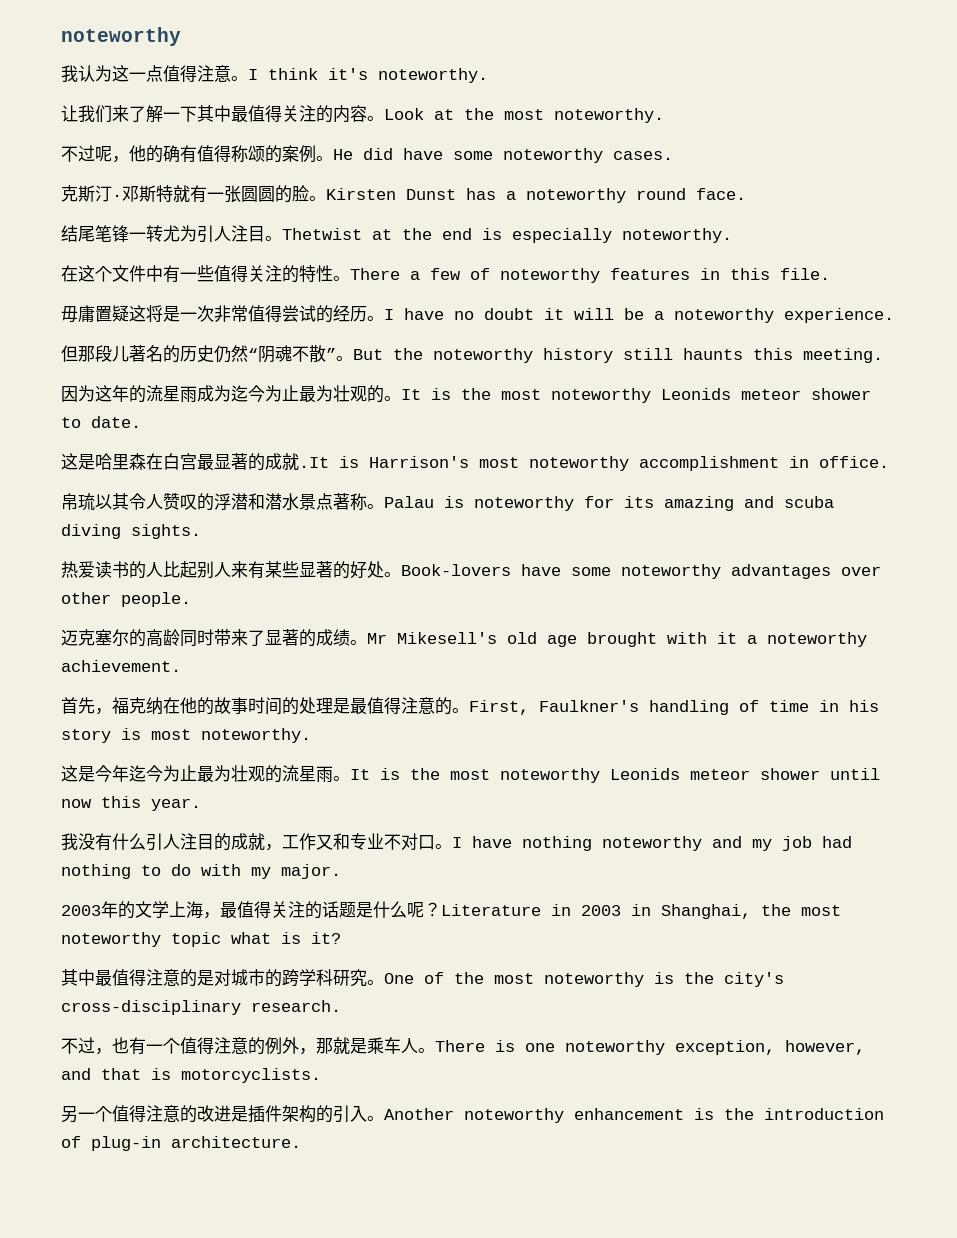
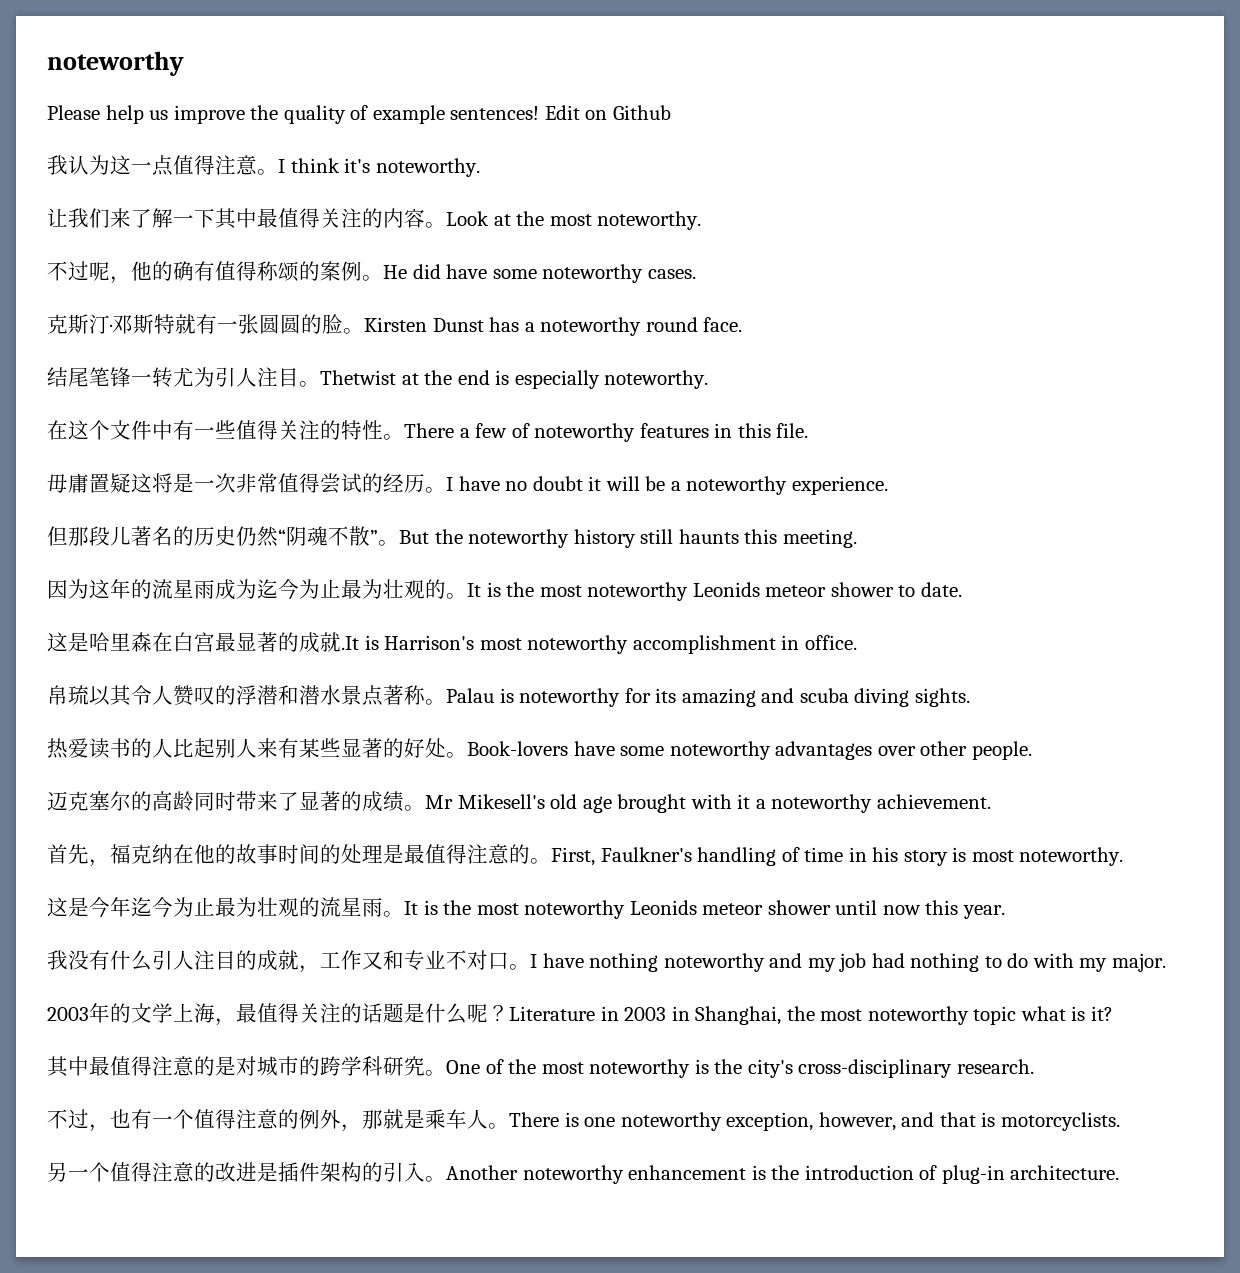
[61,27,181,46] noteworthy -> [47,51,184,76] [47,105,671,124] noteworthy // Please help us improve the quality of example sentences! Edit on Github

